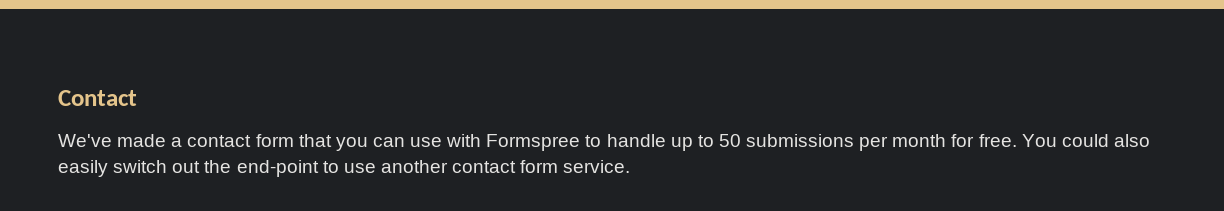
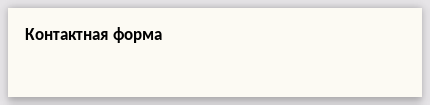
[58,90,137,106] [58,134,1150,151] [58,160,631,177] Contact // We've made a contact form that you can use with Formspree to handle up to 50 submissions per month for free. You could also easily switch out the end-point to use another contact form service. -> [25,27,162,43] Контактная форма

